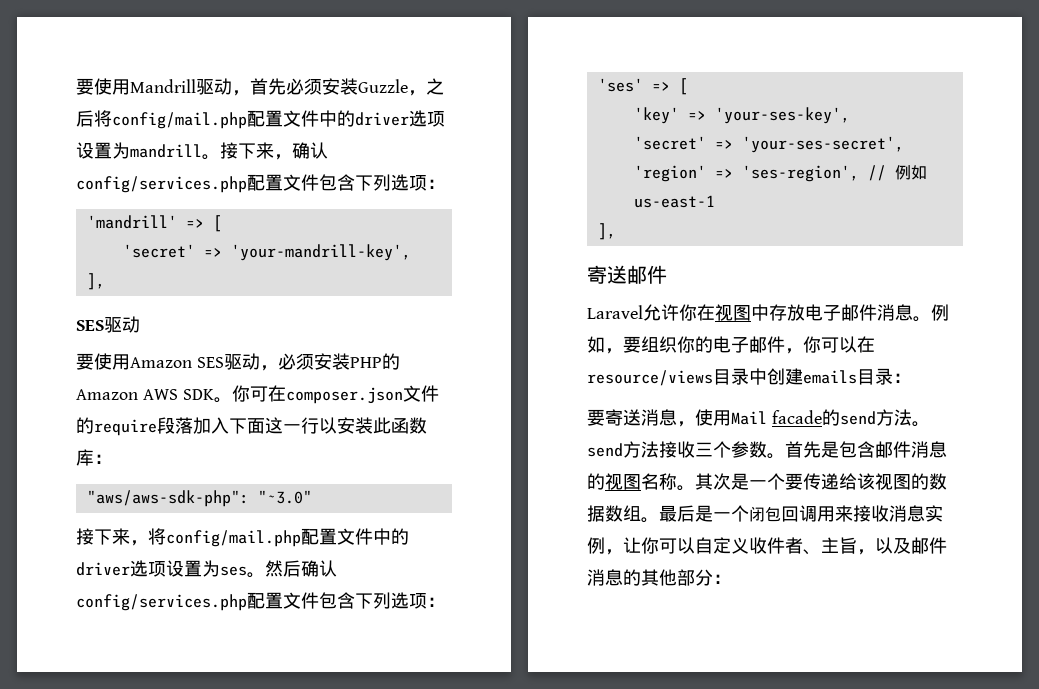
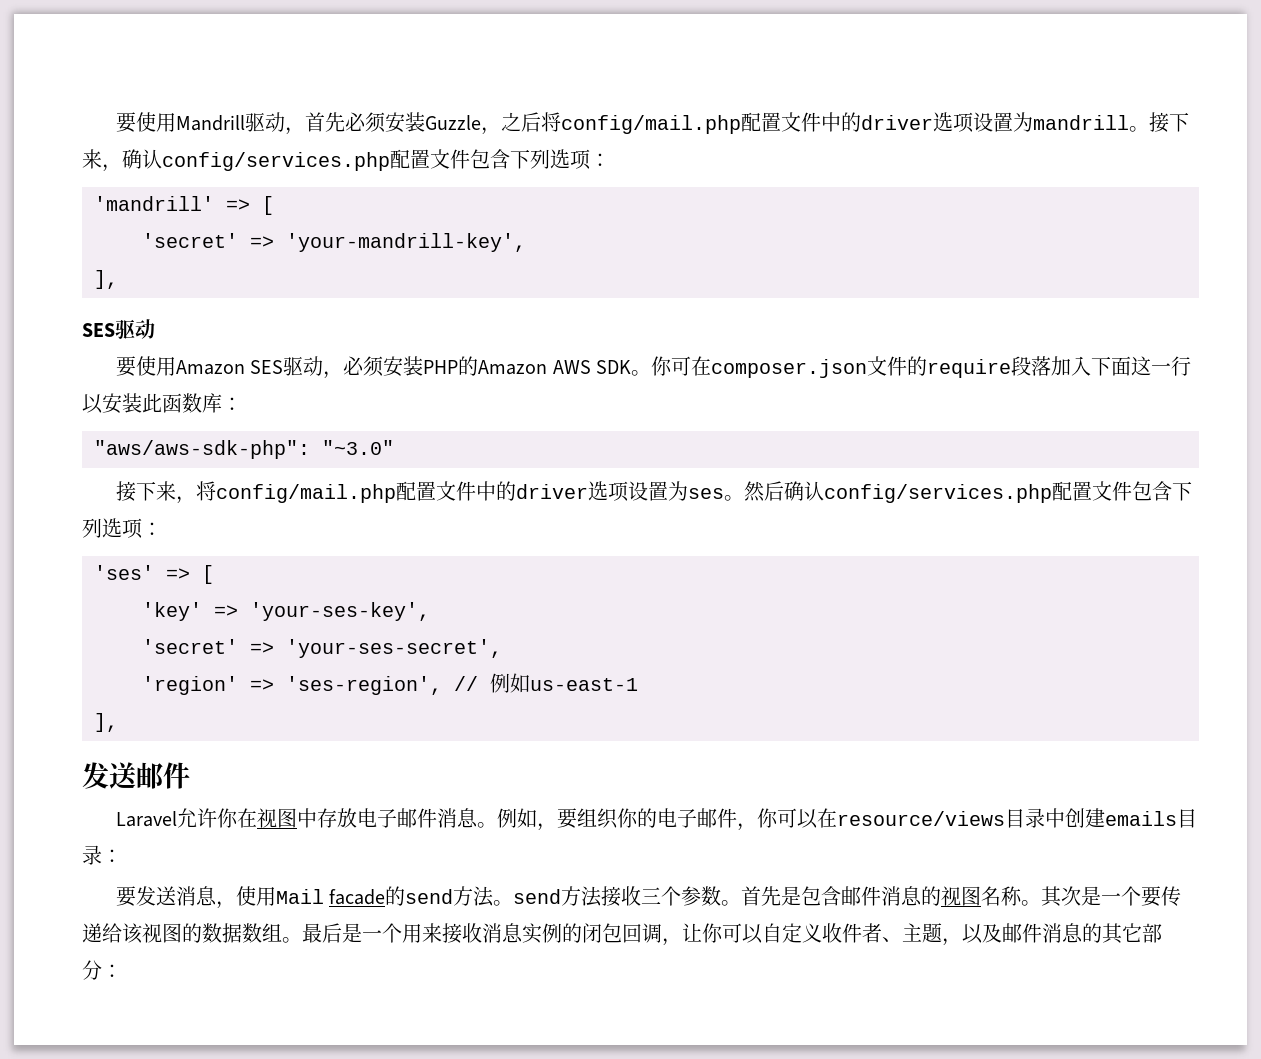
[587,265,607,284] 寄 -> [82,762,109,789] 发
[605,409,623,426] 寄 -> [135,886,156,906] 发
[749,505,817,522] 闭包回调 -> (402, 933) none
(605, 545) none -> [562,923,662,943] 的闭包回调
[839,537,857,554] 旨 -> [922,923,942,943] 题
[659,569,677,586] 他 -> [1122,923,1142,942] 它

